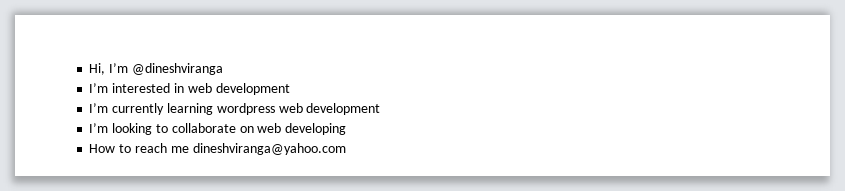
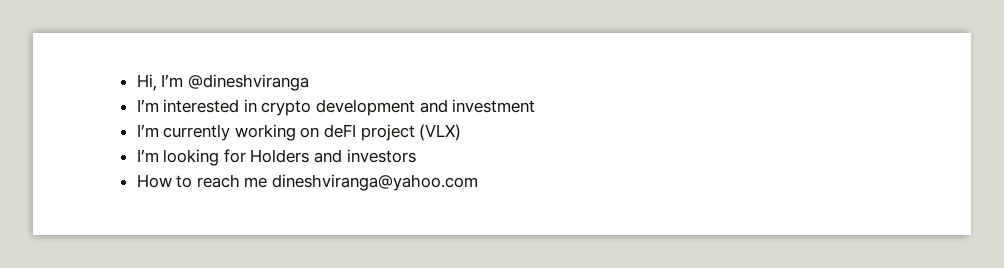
[187,83,290,95] web development -> [261,99,536,116] crypto development and investment
[166,103,381,115] [89,123,347,135] learning wordpress web development // I’m looking to collaborate on web developing -> [234,124,462,141] [136,149,416,166] working on deFI project (VLX) // I’m looking for Holders and investors

